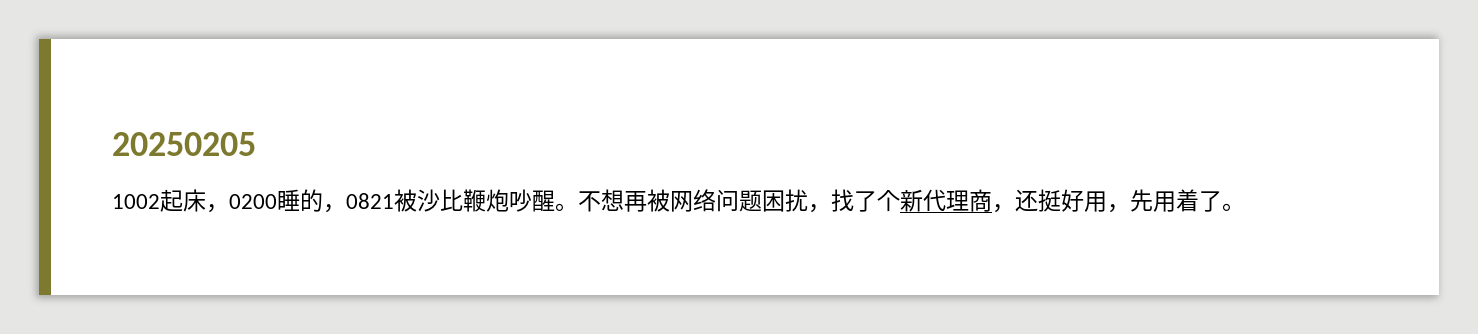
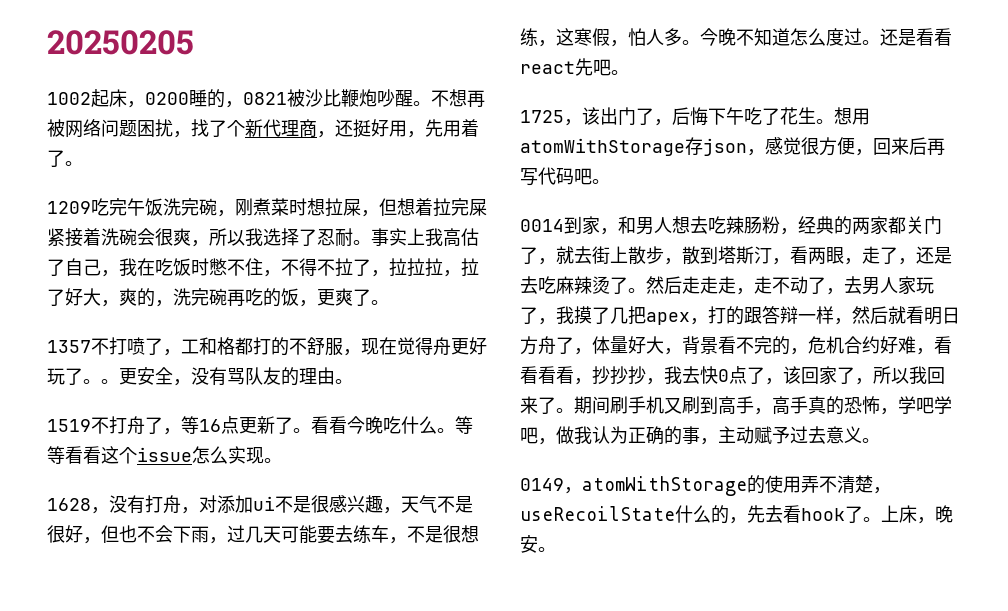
(1245, 207) none -> [47,198,487,217] [47,228,479,247] [47,258,479,277] [47,288,389,307] [47,337,487,356] [47,367,353,386] [47,416,473,435] [47,446,282,464] [47,495,473,514] [47,525,479,544] [520,28,952,47] [520,58,629,76] [520,107,870,126] [520,137,945,156] [520,167,610,186] [520,216,942,235] [520,246,952,265] [520,276,934,295] [520,306,960,325] [520,336,952,355] [520,366,945,385] [520,396,952,415] [520,426,880,445] [520,475,891,496] [520,505,953,524] [520,535,556,553] // 1209吃完午饭洗完碗，刚煮菜时想拉屎，但想着拉完屎紧接着洗碗会很爽，所以我选择了忍耐。事实上我高估了自己，我在吃饭时憋不住，不得不拉了，拉拉拉，拉了好大，爽的，洗完碗再吃的饭，更爽了。 // 1357不打喷了，工和格都打的不舒服，现在觉得舟更好玩了。。更安全，没有骂队友的理由。 // 1519不打舟了，等16点更新了。看看今晚吃什么。等等看看这个issue怎么实现。 // 1628，没有打舟，对添加ui不是很感兴趣，天气不是很好，但也不会下雨，过几天可能要去练车，不是很想练，这寒假，怕人多。今晚不知道怎么度过。还是看看react先吧。 // 1725，该出门了，后悔下午吃了花生。想用atomWithStorage存json，感觉很方便，回来后再写代码吧。 // 0014到家，和男人想去吃辣肠粉，经典的两家都关门了，就去街上散步，散到塔斯汀，看两眼，走了，还是去吃麻辣烫了。然后走走走，走不动了，去男人家玩了，我摸了几把apex，打的跟答辩一样，然后就看明日方舟了，体量好大，背景看不完的，危机合约好难，看看看看，抄抄抄，我去快0点了，该回家了，所以我回来了。期间刷手机又刷到高手，高手真的恐怖，学吧学吧，做我认为正确的事，主动赋予过去意义。 // 0149，atomWithStorage的使用弄不清楚，useRecoilState什么的，先去看hook了。上床，晚安。

